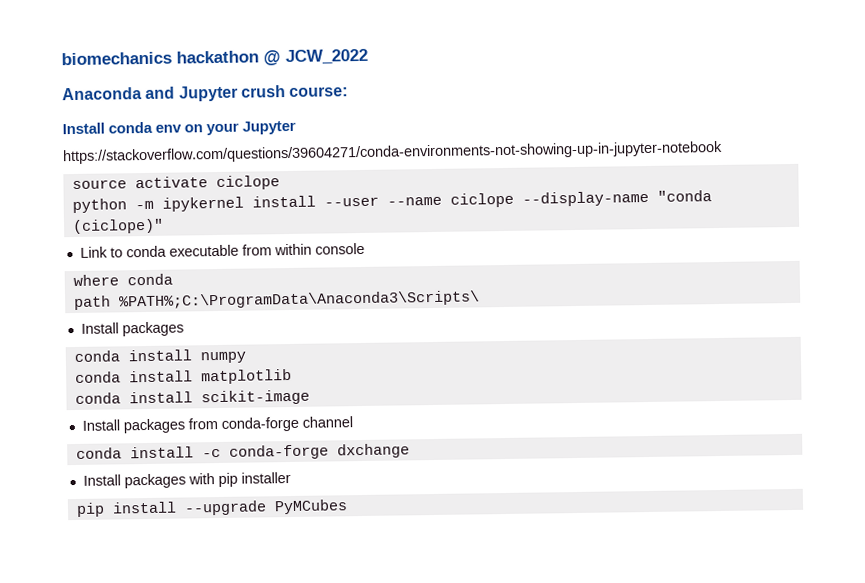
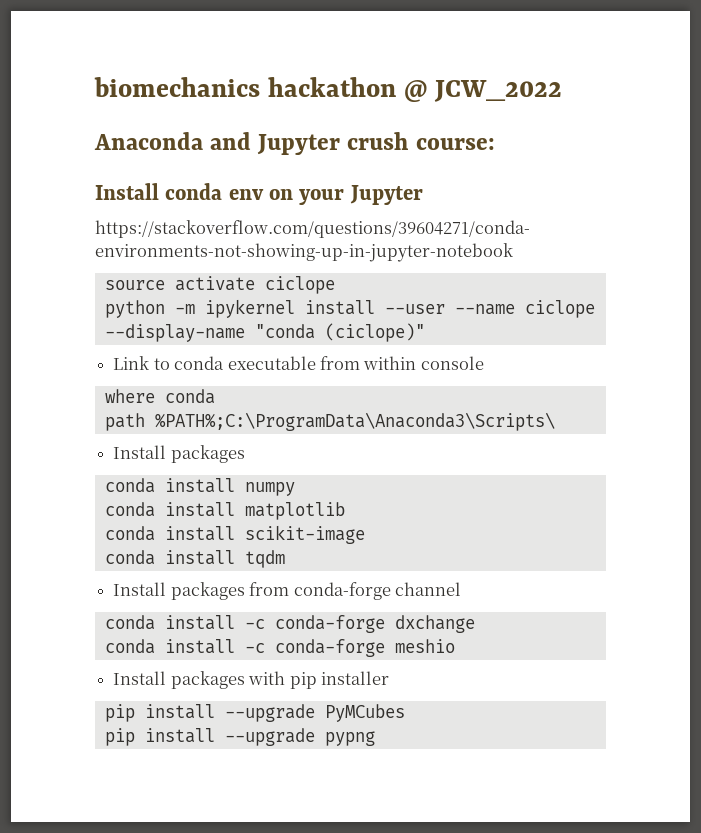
(310, 397) none -> [104,550,285,568] // conda install tqdm
(410, 451) none -> [104,639,455,657] // conda install -c conda-forge meshio
(348, 507) none -> [104,728,375,746] // pip install --upgrade pypng

